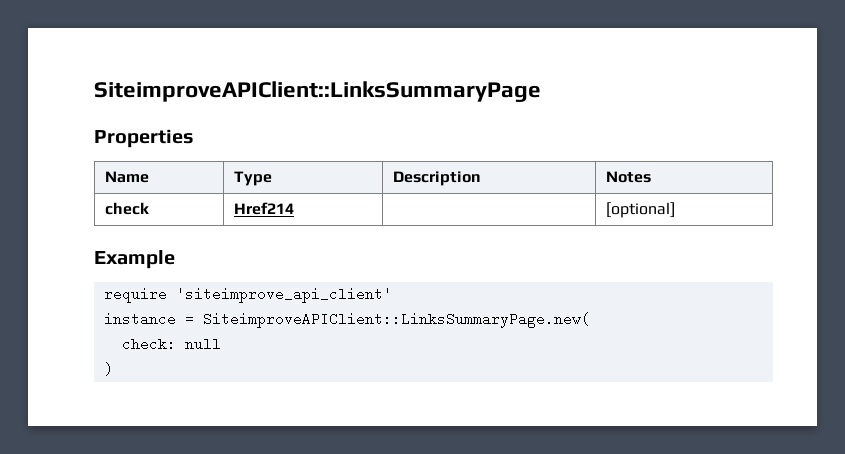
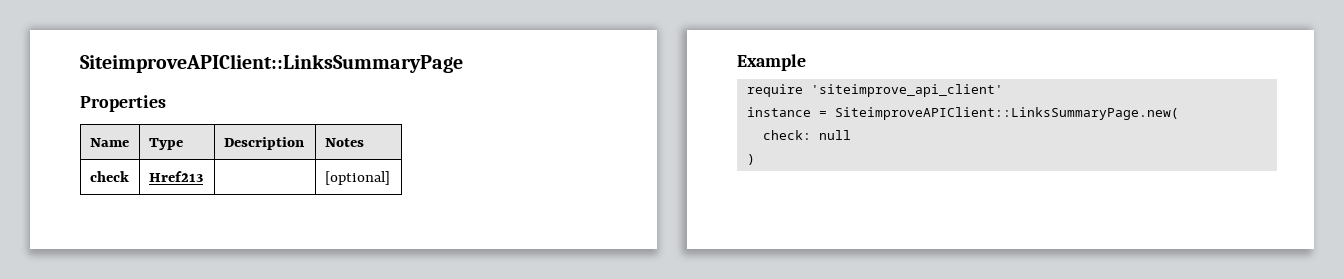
[234,202,295,215] Href214 -> [148,171,203,182] Href213

